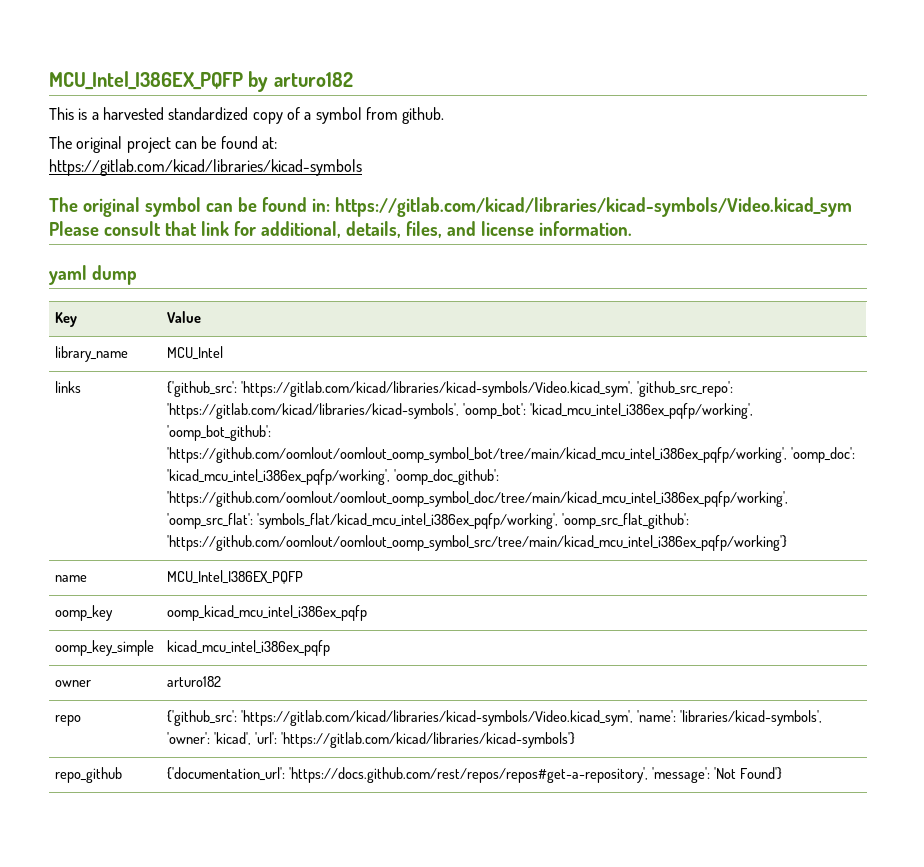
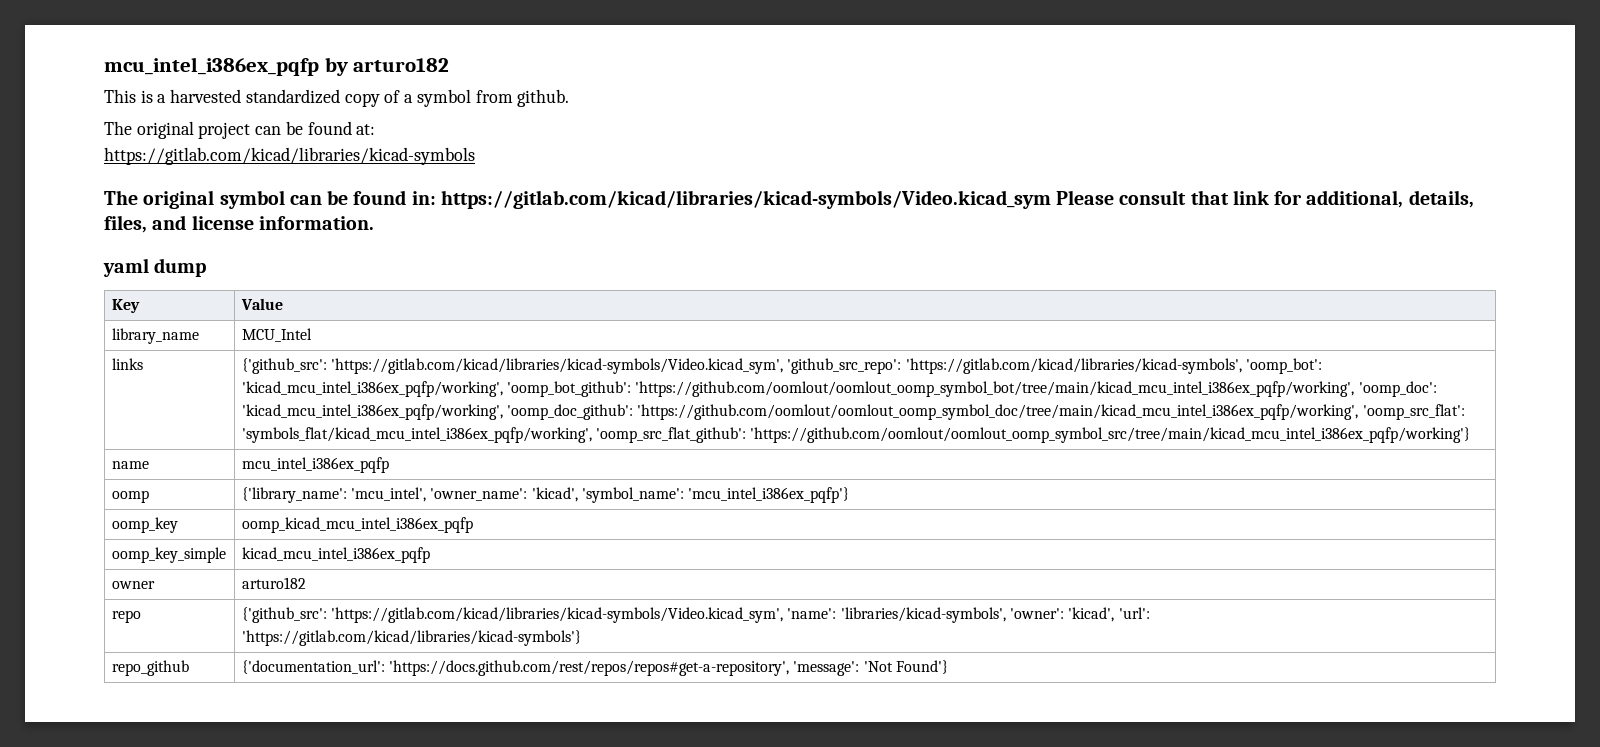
[49,71,243,90] MCU_Intel_I386EX_PQFP -> [104,57,319,76] mcu_intel_i386ex_pqfp
[167,570,304,584] MCU_Intel_I386EX_PQFP -> [241,457,389,473] [111,490,149,503] [241,487,850,503] mcu_intel_i386ex_pqfp // oomp | {'library_name': 'mcu_intel', 'owner_name': 'kicad', 'symbol_name': 'mcu_intel_i386ex_pqfp'}

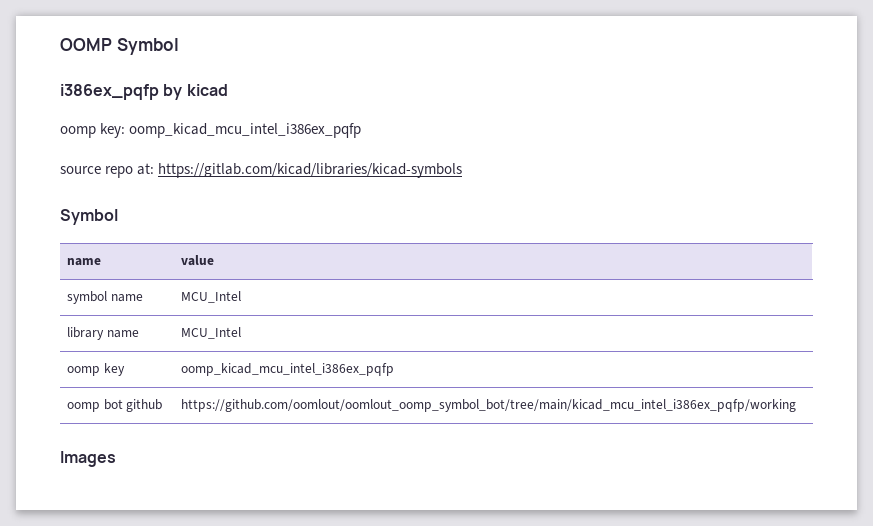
[104,57,450,76] [104,89,570,107] [104,121,352,139] mcu_intel_i386ex_pqfp by arturo182 // This is a harvested standardized copy of a symbol from github. // The original project can be found -> [60,38,179,55] [60,84,228,100] [60,123,362,138] [60,166,134,178] OOMP Symbol // i386ex_pqfp by kicad // oomp key: oomp_kicad_mcu_intel_i386ex_pqfp // source repo
(376, 129) // -> (155, 169) none
[104,190,1474,209] [104,215,374,233] [103,258,207,277] [111,299,140,313] [240,298,283,310] [111,328,199,344] [241,328,312,342] [111,358,143,370] [241,358,1322,374] [241,381,1437,397] [241,404,1465,420] [241,427,1471,443] [111,461,149,469] [241,457,389,473] [111,490,149,503] [241,487,850,503] [111,517,178,533] [241,517,473,533] [111,547,226,563] [241,547,430,563] [111,581,155,589] [241,577,306,589] [111,610,141,623] [241,607,1150,623] [241,630,581,646] [111,660,189,676] [241,660,948,676] The original symbol can be found in: https://gitlab.com/kicad/libraries/kicad-symbols/Video.kicad_sym Please consult that link for additional, details, files, and license information. // yaml dump // Key | Value // library_name | MCU_Intel // links | {'github_src': 'https://gitlab.com/kicad/libraries/kicad-symbols/Video.kicad_sym', 'github_src_repo': 'https://gitlab.com/kicad/libraries/kicad-symbols', 'oomp_bot': 'kicad_mcu_intel_i386ex_pqfp/working', 'oomp_bot_github': 'https://github.com/oomlout/oomlout_oomp_symbol_bot/tree/main/kicad_mcu_intel_i386ex_pqfp/working', 'oomp_doc': 'kicad_mcu_intel_i386ex_pqfp/working', 'oomp_doc_github': 'https://github.com/oomlout/oomlout_oomp_symbol_doc/tree/main/kicad_mcu_intel_i386ex_pqfp/working', 'oomp_src_flat': 'symbols_flat/kicad_mcu_intel_i386ex_pqfp/working', 'oomp_src_flat_github': 'https://github.com/oomlout/oomlout_oomp_symbol_src/tree/main/kicad_mcu_intel_i386ex_pqfp/working'} // name | mcu_intel_i386ex_pqfp // oomp | {'library_name': 'mcu_intel', 'owner_name': 'kicad', 'symbol_name': 'mcu_intel_i386ex_pqfp'} // oomp_key | oomp_kicad_mcu_intel_i386ex_pqfp // oomp_key_simple | kicad_mcu_intel_i386ex_pqfp // owner | arturo182 // repo | {'github_src': 'https://gitlab.com/kicad/libraries/kicad-symbols/Video.kicad_sym', 'name': 'libraries/kicad-symbols', 'owner': 'kicad', 'url': 'https://gitlab.com/kicad/libraries/kicad-symbols'} // repo_github | {'documentation_url': 'https://docs.github.com/rest/repos/repos#get-a-repository', 'message': 'Not Found'} -> [60,209,118,225] [67,258,102,266] [181,255,215,266] [67,291,143,304] [181,291,242,303] [67,327,139,340] [181,327,242,339] [67,363,125,376] [181,363,395,376] [67,399,163,412] [181,399,797,412] [60,451,116,467] Symbol // name | value // symbol name | MCU_Intel // library name | MCU_Intel // oomp key | oomp_kicad_mcu_intel_i386ex_pqfp // oomp bot github | https://github.com/oomlout/oomlout_oomp_symbol_bot/tree/main/kicad_mcu_intel_i386ex_pqfp/working // Images

